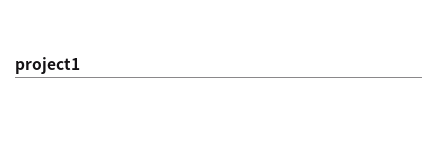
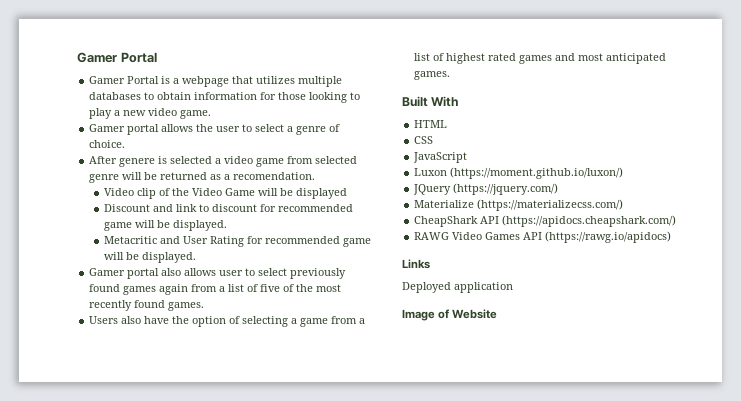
[15,57,80,74] project1 -> [77,52,157,63] [89,76,343,87] [89,92,361,103] [89,108,212,119] [89,124,341,135] [89,140,126,148] [89,156,358,167] [89,172,316,183] [103,188,347,199] [103,204,353,212] [103,220,227,231] [103,236,371,247] [103,252,196,263] [89,268,347,279] [89,284,342,295] [89,300,205,311] [89,316,366,327] [414,53,667,64] [414,71,451,80] [402,96,460,107] [414,120,448,128] [414,136,434,144] [413,152,468,163] [414,167,624,179] [413,183,559,195] [414,199,624,211] [414,215,677,227] [414,231,672,243] [402,259,430,269] [402,282,513,293] [402,309,498,321] Gamer Portal // Gamer Portal is a webpage that utilizes multiple databases to obtain information for those looking to play a new video game. // Gamer portal allows the user to select a genre of choice. // After genere is selected a video game from selected genre will be returned as a recomendation. // Video clip of the Video Game will be displayed // Discount and link to discount for recommended game will be displayed. // Metacritic and User Rating for recommended game will be displayed. // Gamer portal also allows user to select previously found games again from a list of five of the most recently found games. // Users also have the option of selecting a game from a list of highest rated games and most anticipated games. // Built With // HTML // CSS // JavaScript // Luxon (https://moment.github.io/luxon/) // JQuery (https://jquery.com/) // Materialize (https://materializecss.com/) // CheapShark API (https://apidocs.cheapshark.com/) // RAWG Video Games API (https://rawg.io/apidocs) // Links // Deployed application // Image of Website

